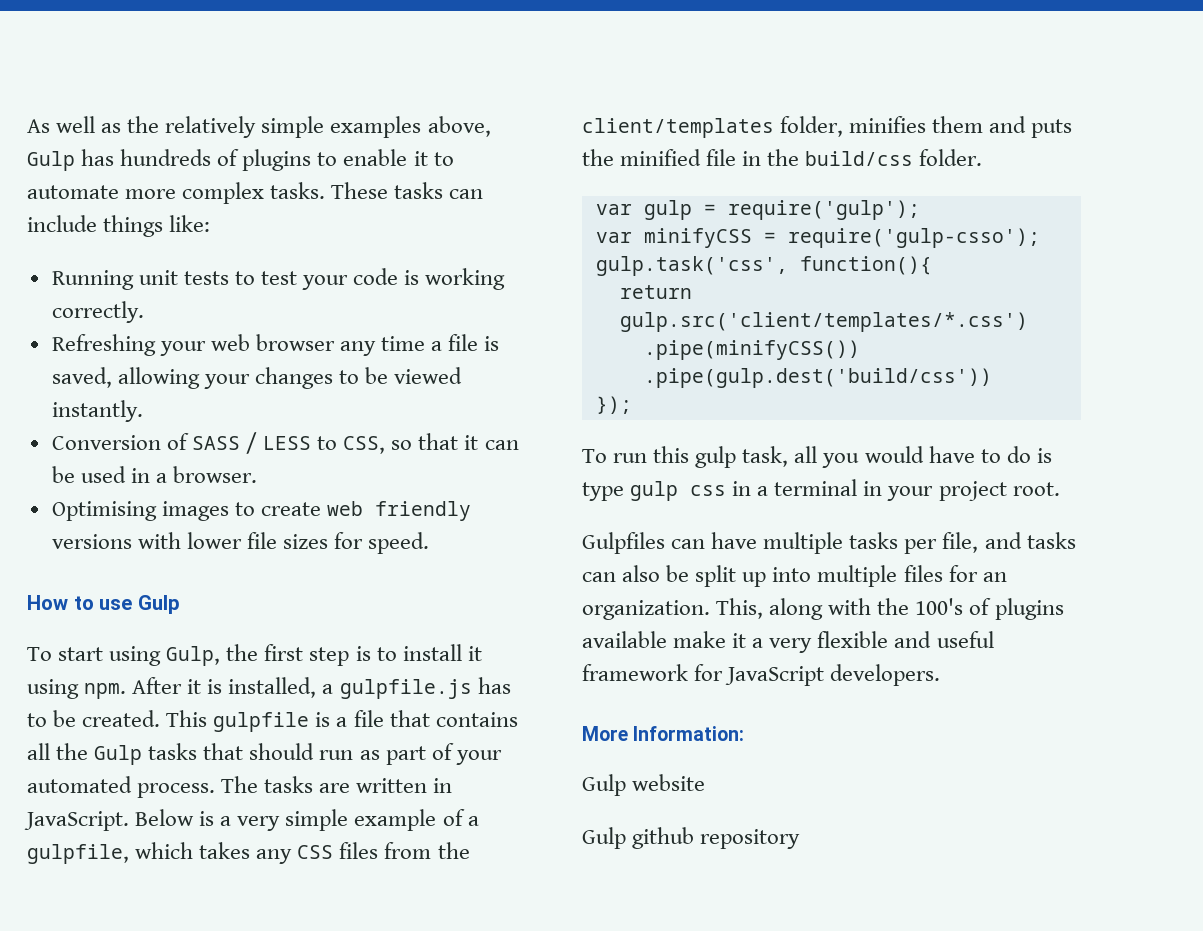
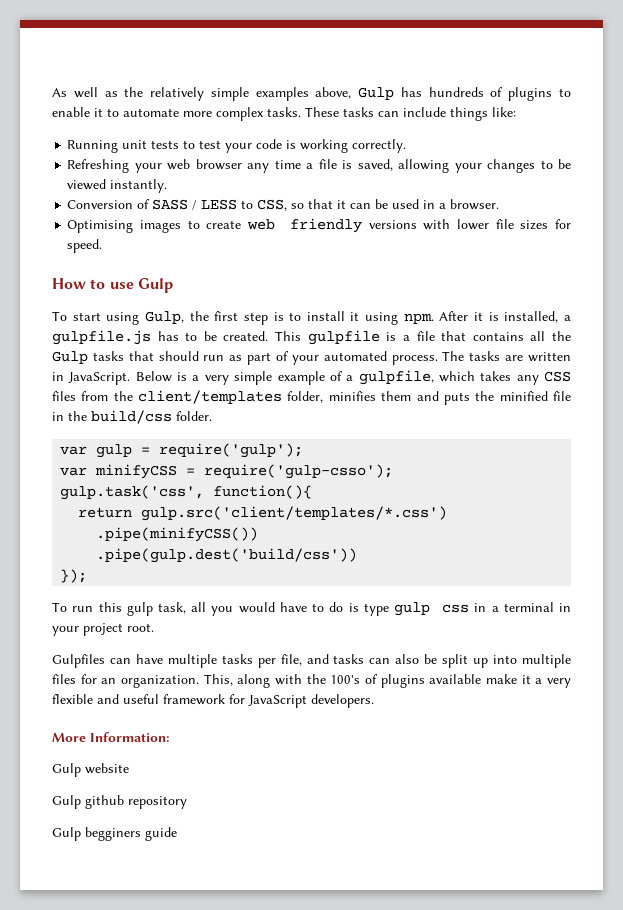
(801, 839) none -> [52,827,177,841] // Gulp begginers guide

